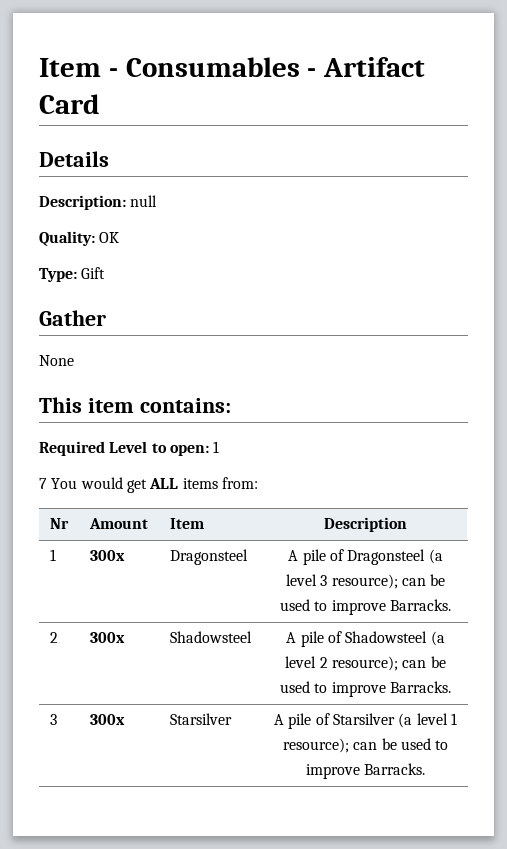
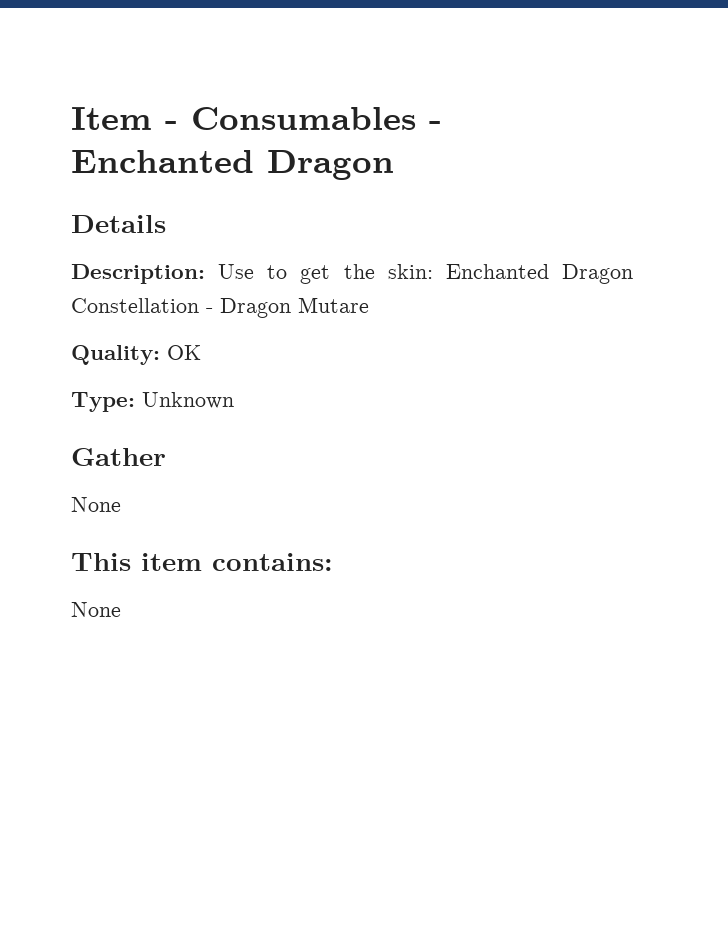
[323,57,426,77] [39,94,100,114] Artifact Card -> [71,150,394,180] Enchanted Dragon
[130,195,158,207] null -> [218,264,634,284] [71,297,369,318] Use to get the skin: Enchanted Dragon Constellation - Dragon Mutare
[81,267,106,279] Gift -> [142,392,234,409] Unknown
[39,441,220,456] [39,477,258,493] [49,518,69,529] [88,518,148,529] [169,518,204,529] [324,517,407,532] [49,549,56,561] [89,550,125,561] [169,549,248,565] [288,549,443,565] [285,574,446,589] [280,599,451,615] [49,632,58,643] [89,632,125,643] [169,631,252,643] [286,631,445,647] [285,656,446,671] [280,681,451,697] [49,714,57,725] [89,714,125,725] [169,713,232,725] [274,713,457,729] [282,738,449,753] [305,763,426,779] // Required Level to open: 1 // 7 You would get ALL items from: // Nr | Amount | Item | Description // 1 | 300x | Dragonsteel | A pile of Dragonsteel (a level 3 resource); can be used to improve Barracks. // 2 | 300x | Shadowsteel | A pile of Shadowsteel (a level 2 resource); can be used to improve Barracks. // 3 | 300x | Starsilver | A pile of Starsilver (a level 1 resource); can be used to improve Barracks. -> [71,602,121,617] // None

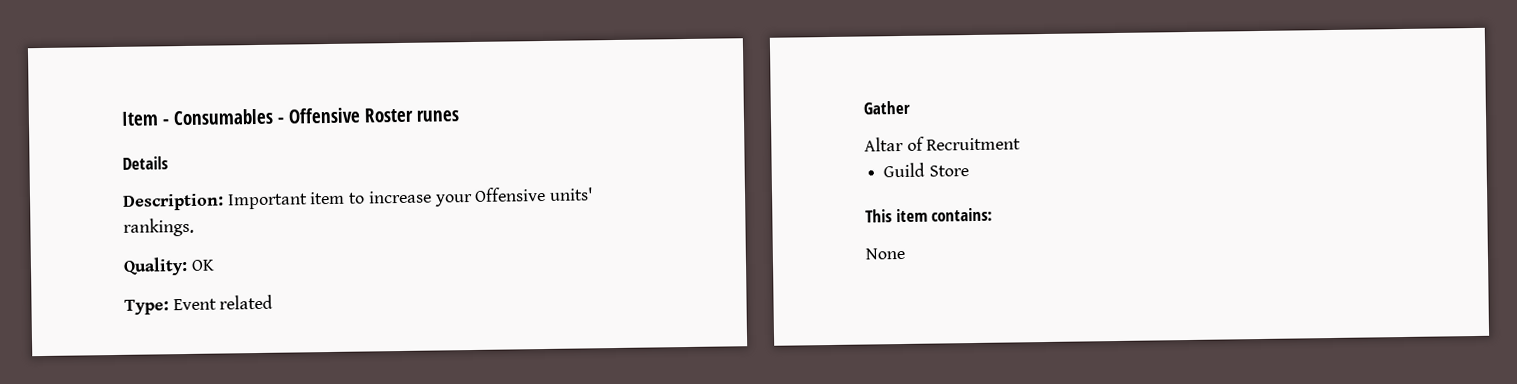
[71,150,394,180] Enchanted Dragon -> [288,107,459,124] Offensive Roster runes
[218,264,634,284] [71,297,369,318] Use to get the skin: Enchanted Dragon Constellation - Dragon Mutare -> [226,186,595,210] [123,217,194,237] Important item to increase your Offensive units' rankings.
[142,392,234,409] Unknown -> [172,294,274,311] Event related
[71,497,121,512] // None -> [864,136,1022,152] [883,162,969,178] // Altar of Recruitment // Guild Store

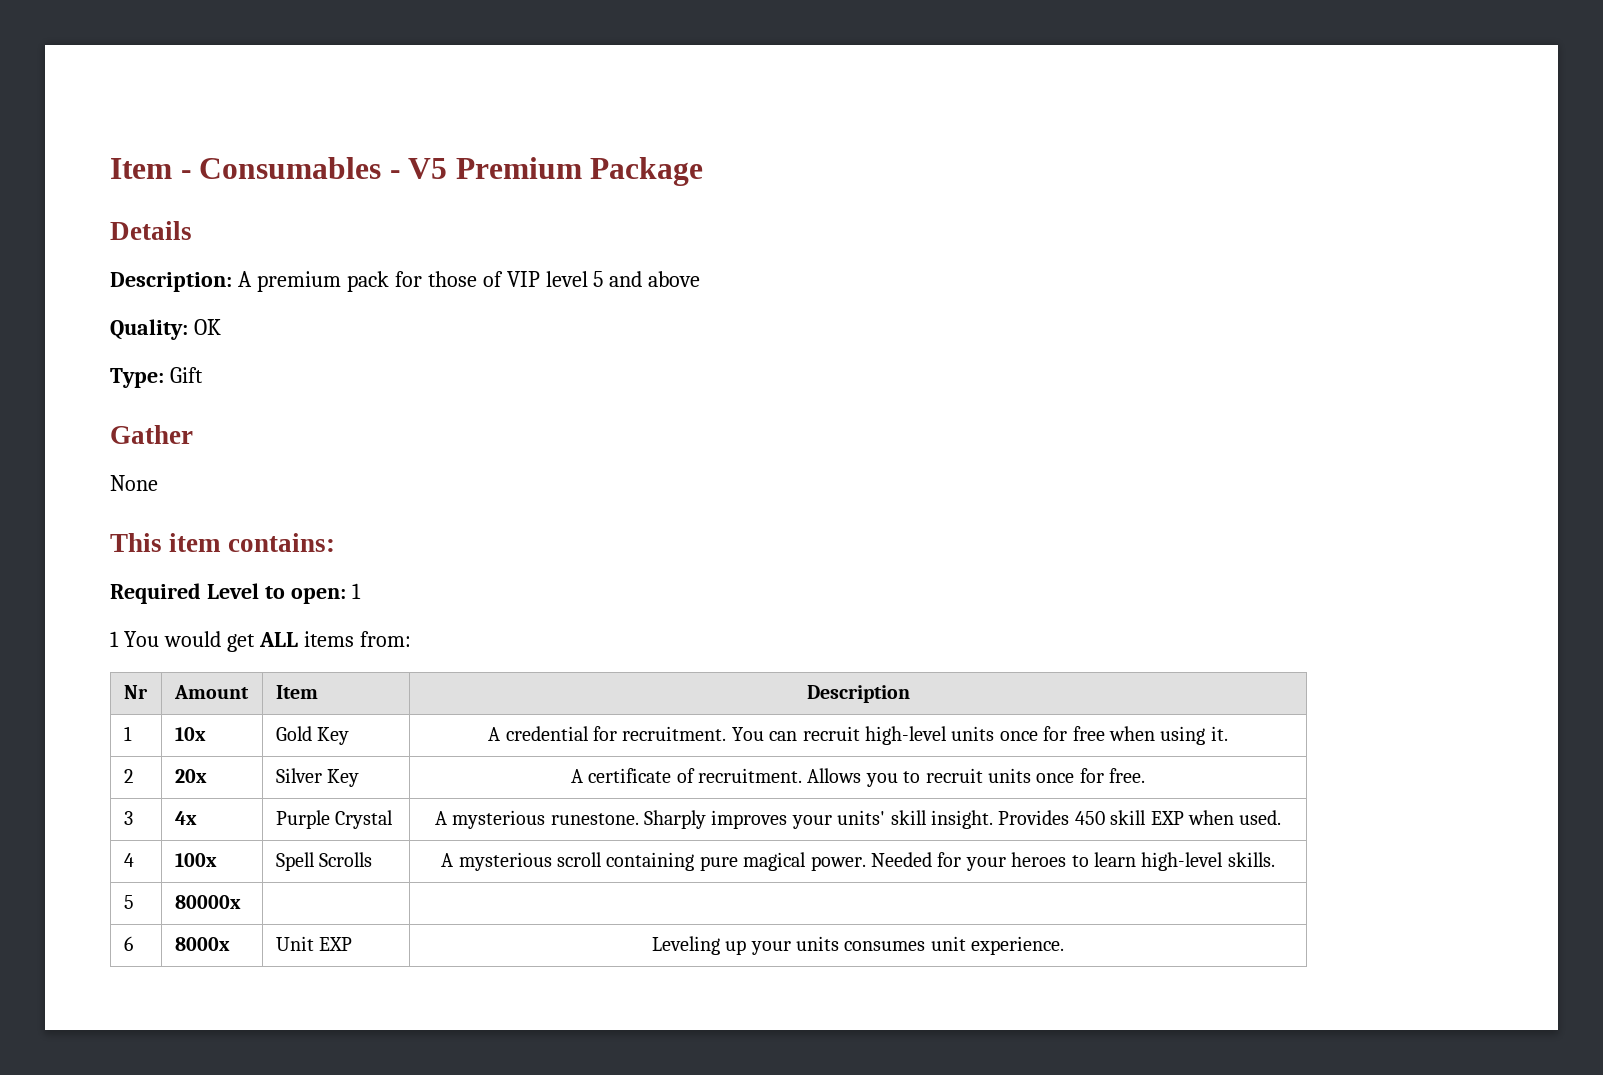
[288,107,459,124] Offensive Roster runes -> [408,157,704,186] V5 Premium Package
[226,186,595,210] [123,217,194,237] Important item to increase your Offensive units' rankings. -> [237,271,701,292] A premium pack for those of VIP level 5 and above
[172,294,274,311] Event related -> [169,367,203,383] Gift
[864,136,1022,152] [883,162,969,178] [865,207,994,223] [865,247,905,260] Altar of Recruitment // Guild Store // This item contains: // None -> [110,475,158,491] [110,533,335,552] [110,583,361,604] [110,631,411,652] [123,685,148,699] [173,685,249,699] [275,685,318,699] [806,685,910,703] [123,726,132,741] [174,727,206,741] [275,726,350,745] [488,726,1228,745] [123,769,133,783] [174,769,207,783] [275,768,360,787] [570,768,1146,787] [123,811,133,825] [174,811,197,825] [275,810,394,829] [434,810,1282,829] [123,853,134,867] [174,853,217,867] [275,852,373,871] [441,852,1275,871] [123,895,134,909] [174,895,241,909] [123,936,133,951] [174,937,230,951] [275,936,353,951] [651,936,1065,955] None // This item contains: // Required Level to open: 1 // 1 You would get ALL items from: // Nr | Amount | Item | Description // 1 | 10x | Gold Key | A credential for recruitment. You can recruit high-level units once for free when using it. // 2 | 20x | Silver Key | A certificate of recruitment. Allows you to recruit units once for free. // 3 | 4x | Purple Crystal | A mysterious runestone. Sharply improves your units' skill insight. Provides 450 skill EXP when used. // 4 | 100x | Spell Scrolls | A mysterious scroll containing pure magical power. Needed for your heroes to learn high-level skills. // 5 | 80000x | | // 6 | 8000x | Unit EXP | Leveling up your units consumes unit experience.

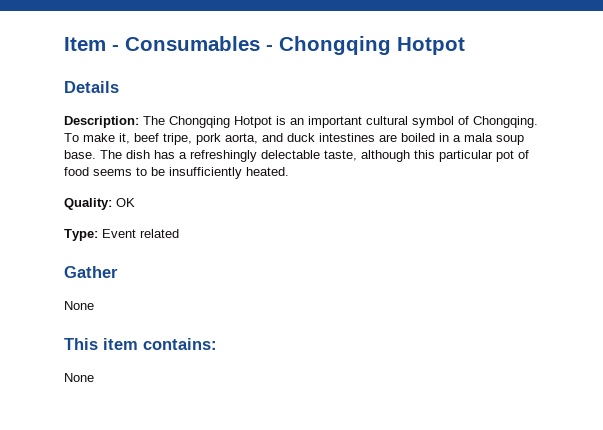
[408,157,704,186] V5 Premium Package -> [279,36,465,55] Chongqing Hotpot
[237,271,701,292] A premium pack for those of VIP level 5 and above -> [143,116,538,128] [64,133,524,145] [64,150,529,162] [64,167,289,179] The Chongqing Hotpot is an important cultural symbol of Chongqing. To make it, beef tripe, pork aorta, and duck intestines are boiled in a mala soup base. The dish has a refreshingly delectable taste, although this particular pot of food seems to be insufficiently heated.
[169,367,203,383] Gift -> [102,229,179,238] Event related
[110,583,361,604] [110,631,411,652] [123,685,148,699] [173,685,249,699] [275,685,318,699] [806,685,910,703] [123,726,132,741] [174,727,206,741] [275,726,350,745] [488,726,1228,745] [123,769,133,783] [174,769,207,783] [275,768,360,787] [570,768,1146,787] [123,811,133,825] [174,811,197,825] [275,810,394,829] [434,810,1282,829] [123,853,134,867] [174,853,217,867] [275,852,373,871] [441,852,1275,871] [123,895,134,909] [174,895,241,909] [123,936,133,951] [174,937,230,951] [275,936,353,951] [651,936,1065,955] // Required Level to open: 1 // 1 You would get ALL items from: // Nr | Amount | Item | Description // 1 | 10x | Gold Key | A credential for recruitment. You can recruit high-level units once for free when using it. // 2 | 20x | Silver Key | A certificate of recruitment. Allows you to recruit units once for free. // 3 | 4x | Purple Crystal | A mysterious runestone. Sharply improves your units' skill insight. Provides 450 skill EXP when used. // 4 | 100x | Spell Scrolls | A mysterious scroll containing pure magical power. Needed for your heroes to learn high-level skills. // 5 | 80000x | | // 6 | 8000x | Unit EXP | Leveling up your units consumes unit experience. -> [64,373,94,382] // None

